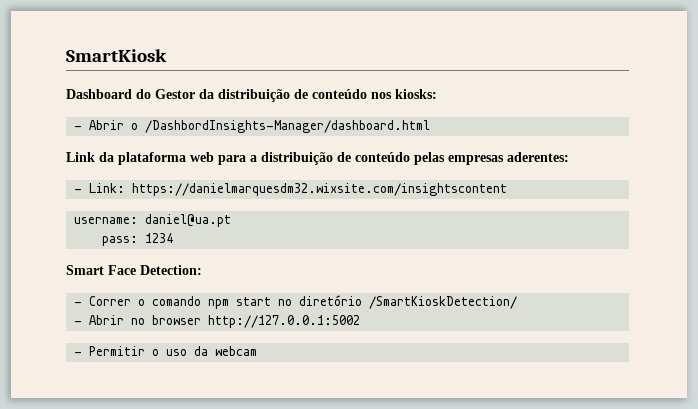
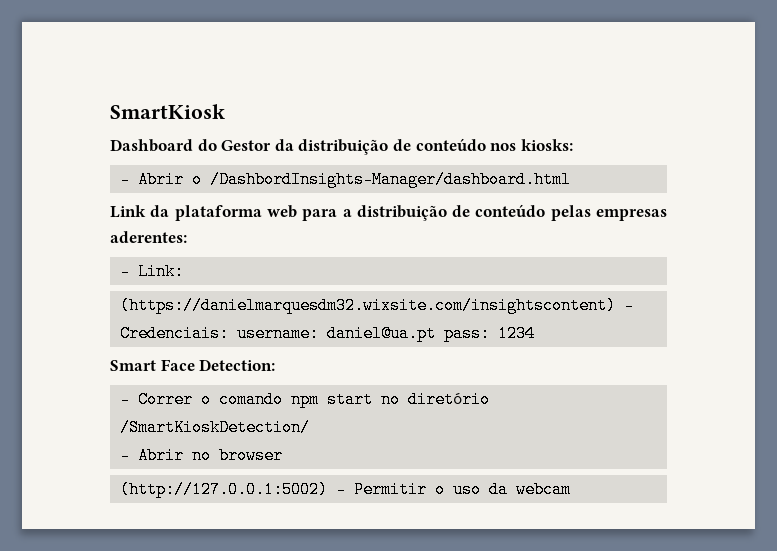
[132,183,508,196] https://danielmarquesdm32.wixsite.com/insightscontent // -> [120,297,635,314] [120,325,230,342] // (https://danielmarquesdm32.wixsite.com/insightscontent) - Credenciais:
(232, 220) // -> (437, 333) none
[208,315,361,328] http://127.0.0.1:5002 // -> [120,481,329,498] // (http://127.0.0.1:5002)

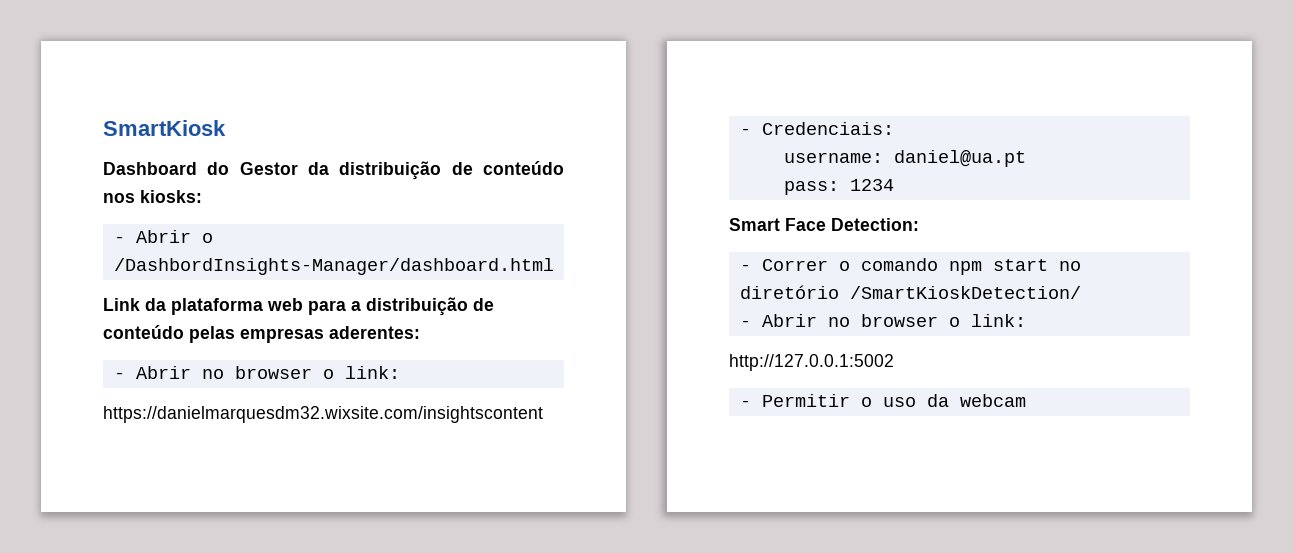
[138,263,185,280] [120,297,617,314] Link: // (https://danielmarquesdm32.wixsite.com/insightscontent) -> [135,366,400,379] [103,406,543,423] Abrir no browser o link: // https://danielmarquesdm32.wixsite.com/insightscontent //
(230, 333) none -> (894, 128) //
(437, 333) none -> (1026, 158) //
[120,481,329,498] // (http://127.0.0.1:5002) -> [948,314,1026,327] [729,354,894,371] o link: // http://127.0.0.1:5002 //

